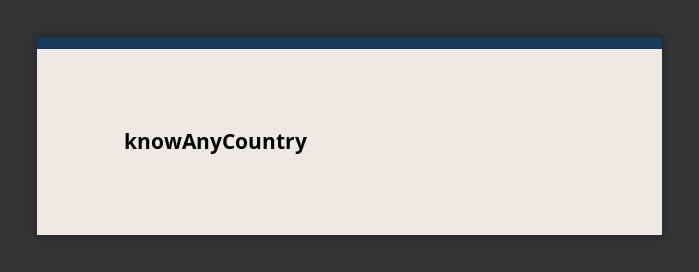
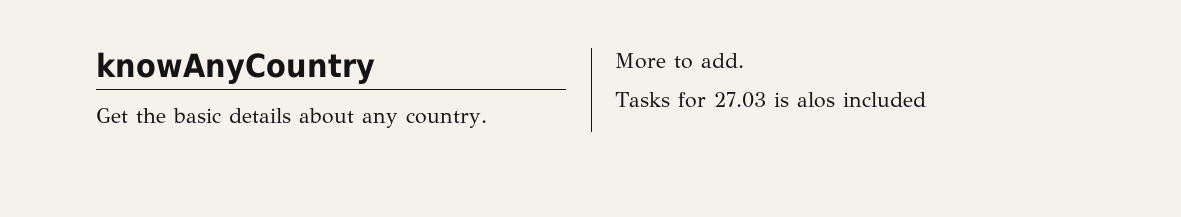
(307, 143) none -> [96,108,487,128] [615,53,744,69] [615,92,926,108] // Get the basic details about any country. // More to add. // Tasks for 27.03 is alos included

